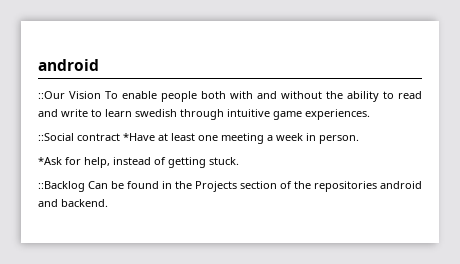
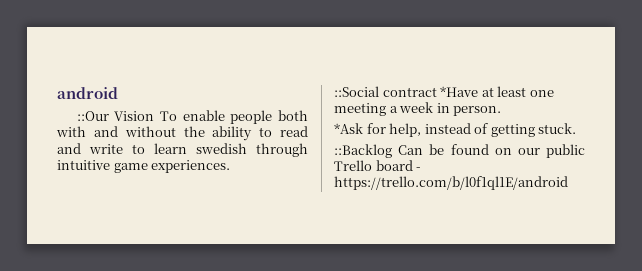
[162,181,422,192] [38,199,108,207] in the Projects section of the repositories android and backend. -> [494,144,585,158] [334,160,422,171] [334,176,568,190] on our public Trello board - https://trello.com/b/l0f1ql1E/android

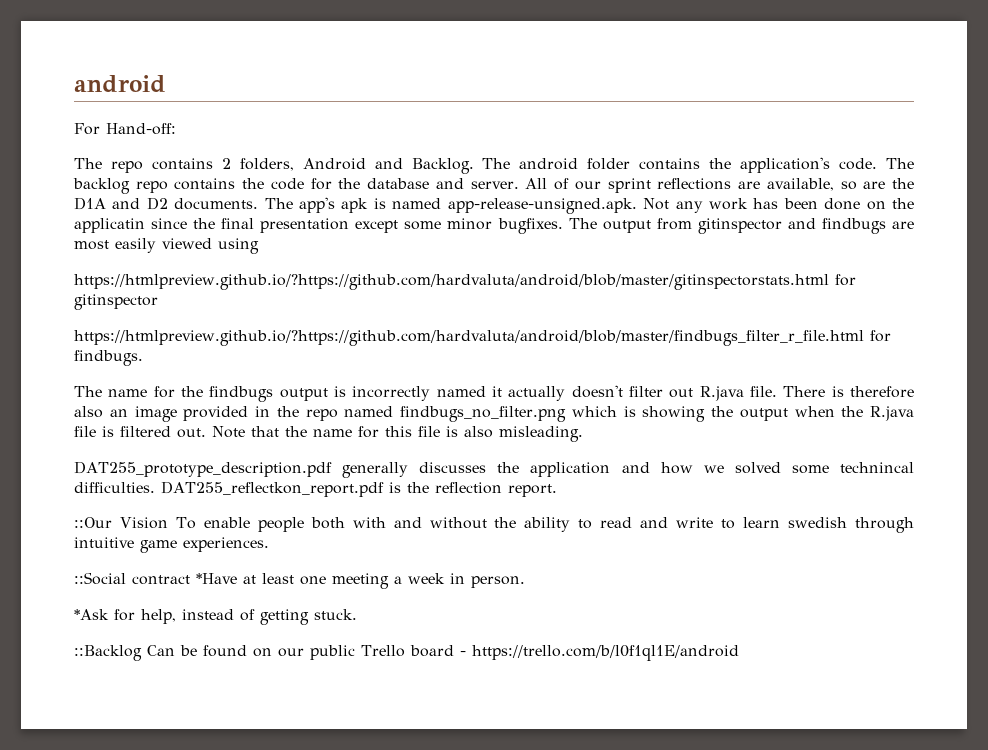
[57,87,118,99] android -> [74,75,166,93] [74,123,176,135] [74,157,914,174] [73,178,914,194] [74,197,914,214] [74,218,915,234] [74,238,259,254] [74,274,856,290] [74,294,158,310] [74,330,891,346] [74,350,143,366] [74,385,915,402] [74,406,914,422] [74,426,583,442] [74,461,914,478] [74,481,557,497] android // For Hand-off: // The repo contains 2 folders, Android and Backlog. The android folder contains the application's code. The backlog repo contains the code for the database and server. All of our sprint reflections are available, so are the D1A and D2 documents. The app's apk is named app-release-unsigned.apk. Not any work has been done on the applicatin since the final presentation except some minor bugfixes. The output from gitinspector and findbugs are most easily viewed using // https://htmlpreview.github.io/?https://github.com/hardvaluta/android/blob/master/gitinspectorstats.html for gitinspector // https://htmlpreview.github.io/?https://github.com/hardvaluta/android/blob/master/findbugs_filter_r_file.html for findbugs. // The name for the findbugs output is incorrectly named it actually doesn't filter out R.java file. There is therefore also an image provided in the repo named findbugs_no_filter.png which is showing the output when the R.java file is filtered out. Note that the name for this file is also misleading. // DAT255_prototype_description.pdf generally discusses the application and how we solved some technincal difficulties. DAT255_reflectkon_report.pdf is the reflection report.

